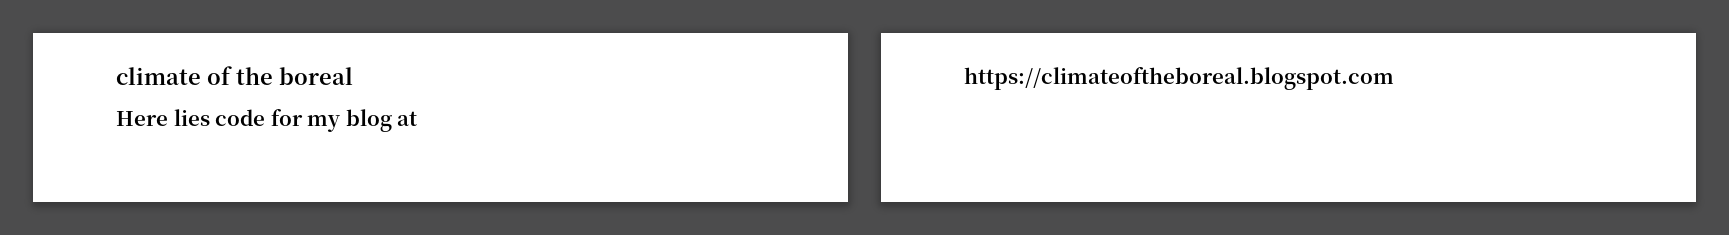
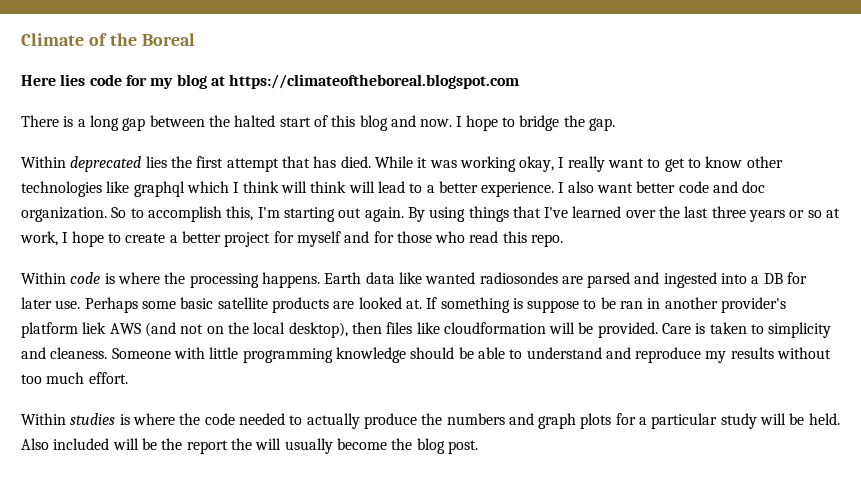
[116,67,201,85] climate -> [21,33,84,46] Climate
[279,67,353,85] boreal -> [141,33,195,46] Boreal
(1394, 78) none -> [21,115,616,131] [21,156,783,172] [21,181,766,197] [21,206,841,222] [20,231,564,247] [21,272,808,288] [21,297,787,313] [21,322,832,338] [21,347,832,363] [21,372,128,384] [21,413,840,429] [21,438,478,454] // There is a long gap between the halted start of this blog and now. I hope to bridge the gap. // Within deprecated lies the first attempt that has died. While it was working okay, I really want to get to know other technologies like graphql which I think will think will lead to a better experience. I also want better code and doc organization. So to accomplish this, I'm starting out again. By using things that I've learned over the last three years or so at work, I hope to create a better project for myself and for those who read this repo. // Within code is where the processing happens. Earth data like wanted radiosondes are parsed and ingested into a DB for later use. Perhaps some basic satellite products are looked at. If something is suppose to be ran in another provider's platform liek AWS (and not on the local desktop), then files like cloudformation will be provided. Care is taken to simplicity and cleaness. Someone with little programming knowledge should be able to understand and reproduce my results without too much effort. // Within studies is where the code needed to actually produce the numbers and graph plots for a particular study will be held. Also included will be the report the will usually become the blog post.

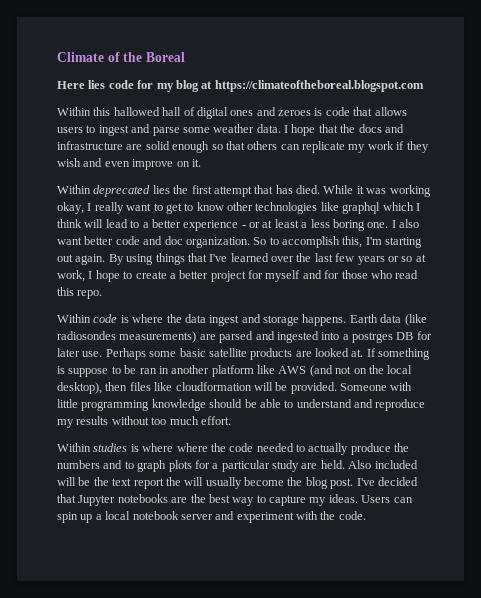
[21,115,616,131] There is a long gap between the halted start of this blog and now. I hope to bridge the gap. -> [57,107,407,119] [57,124,404,136] [57,141,429,153] [57,158,201,170] Within this hallowed hall of digital ones and zeroes is code that allows users to ingest and parse some weather data. I hope that the docs and infrastructure are solid enough so that others can replicate my work if they wish and even improve on it.
[310,181,375,193] think will -> (104, 223) none
[481,182,555,197] experience. -> [183,219,389,231] experience - or at least a less boring one.
[711,206,746,218] three -> [335,253,355,262] few
[189,272,558,288] processing happens. Earth data like wanted radiosondes -> [184,314,427,326] [57,331,197,343] data ingest and storage happens. Earth data (like radiosondes measurements)
(760, 280) none -> [352,332,393,343] postrges
[721,297,787,313] [21,322,107,338] provider's platform liek -> [211,365,275,377] platform like
[662,322,832,338] [21,347,108,359] Care is taken to simplicity and cleaness. -> (337, 388) none
(175, 419) none -> [176,443,208,452] where
(534, 419) none -> [124,461,134,469] to
[760,413,805,425] will be -> [301,463,318,469] are
(183, 444) none -> [112,478,132,486] text
(478, 447) none -> [356,477,418,486] [57,494,413,506] [57,511,366,523] I've decided that Jupyter notebooks are the best way to capture my ideas. Users can spin up a local notebook server and experiment with the code.

